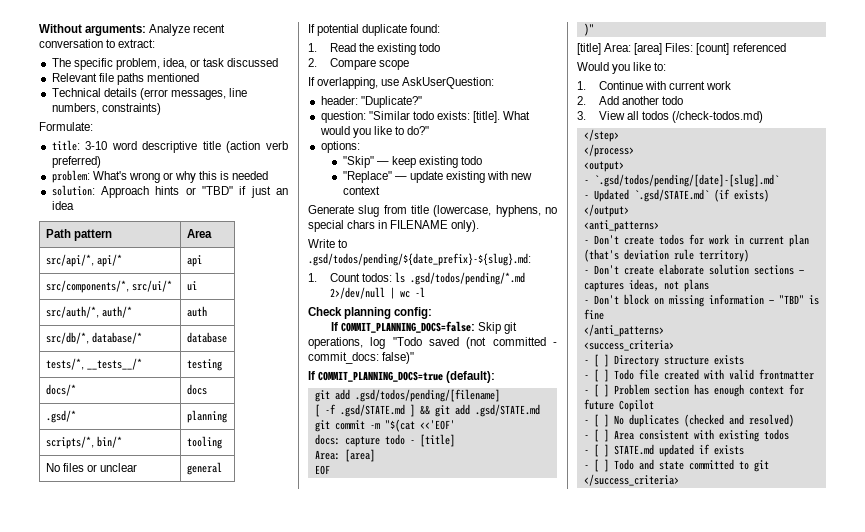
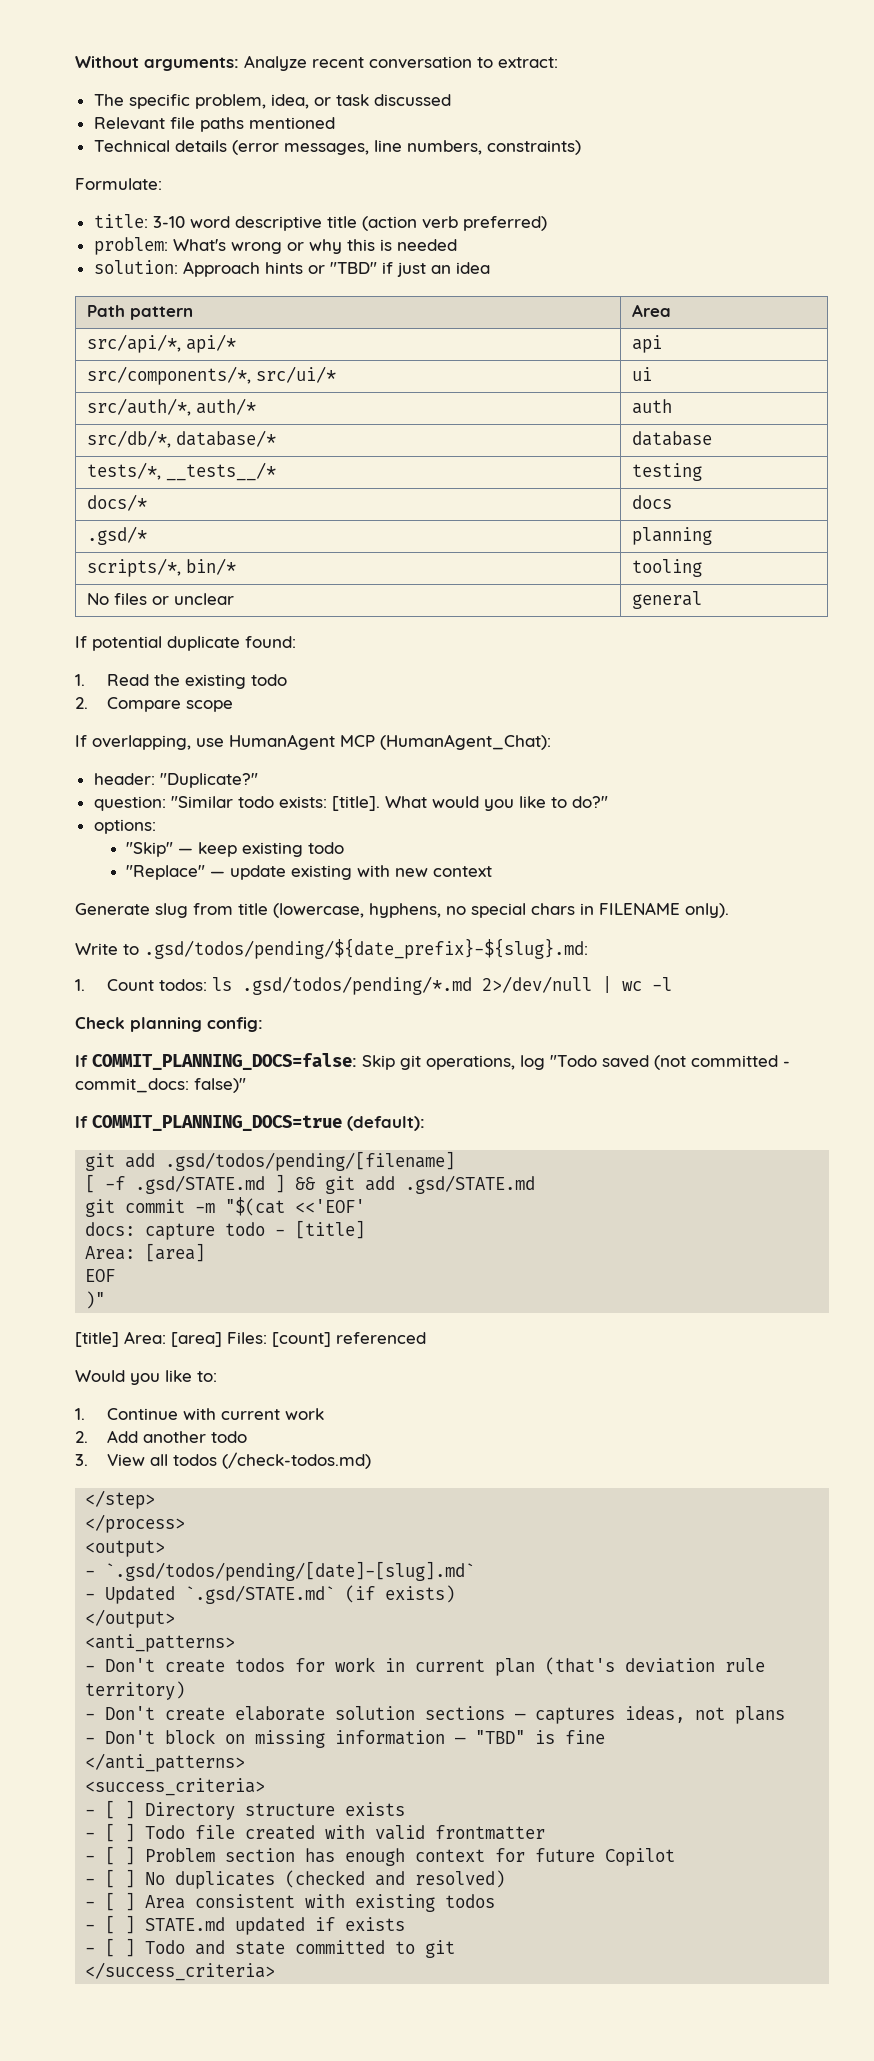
[402,77,495,89] AskUserQuestion: -> [229,734,551,750] HumanAgent MCP (HumanAgent_Chat):

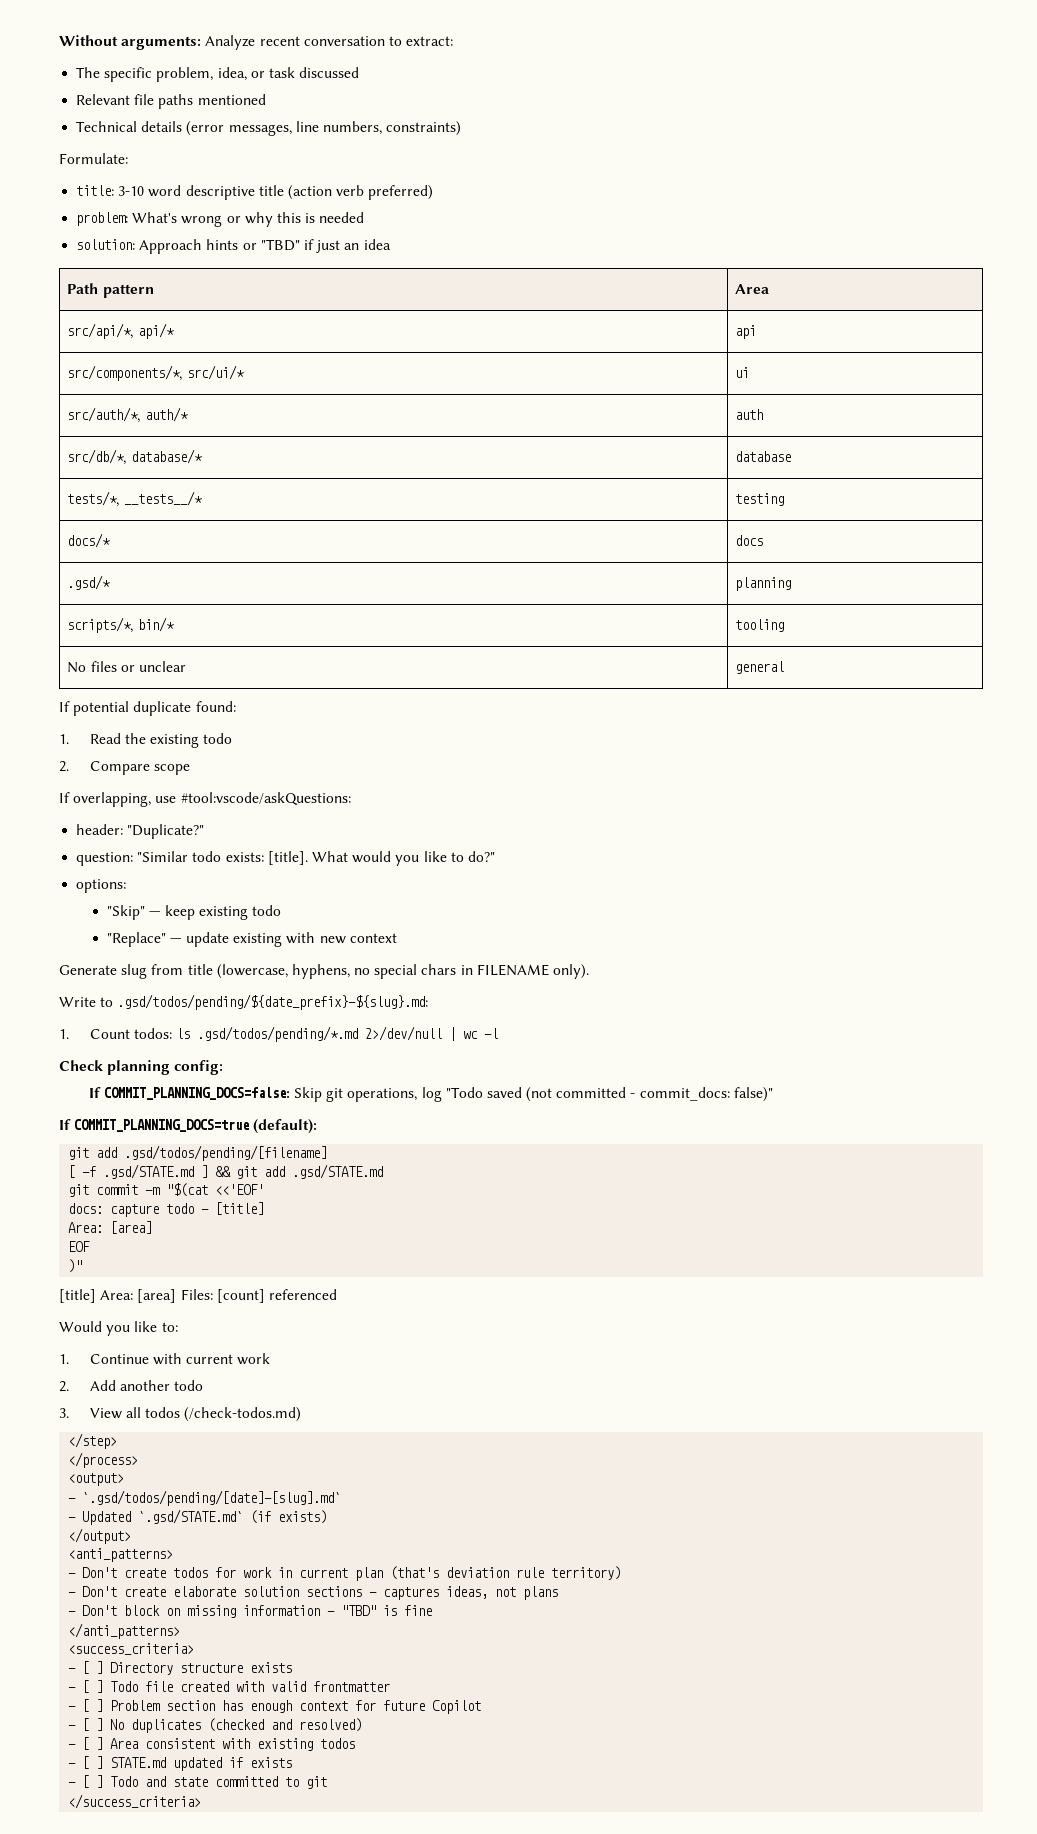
[229,734,551,750] HumanAgent MCP (HumanAgent_Chat): -> [180,792,351,806] #tool:vscode/askQuestions:

